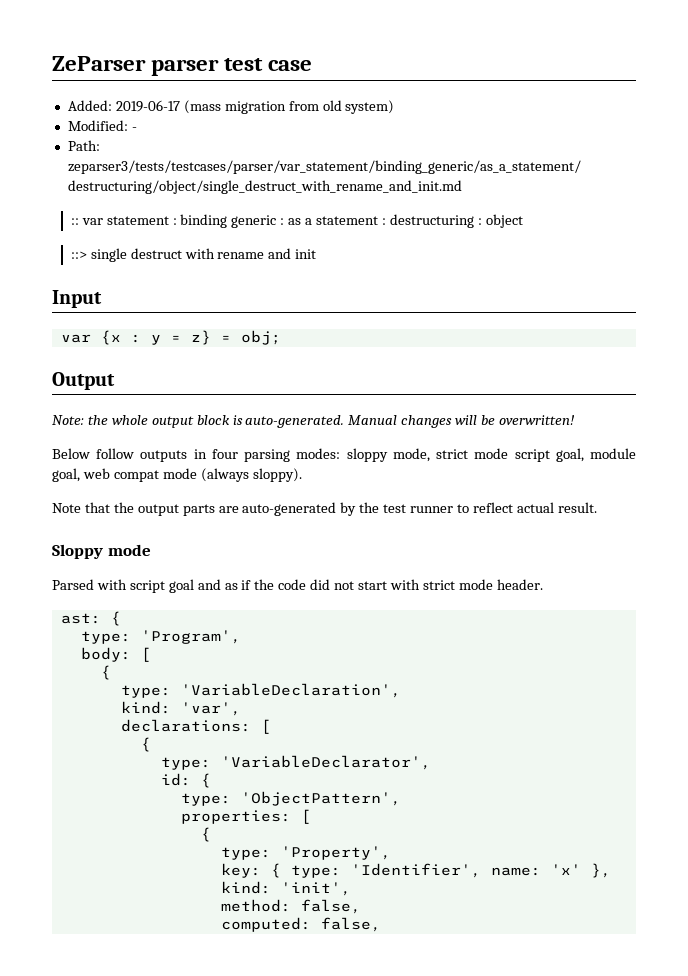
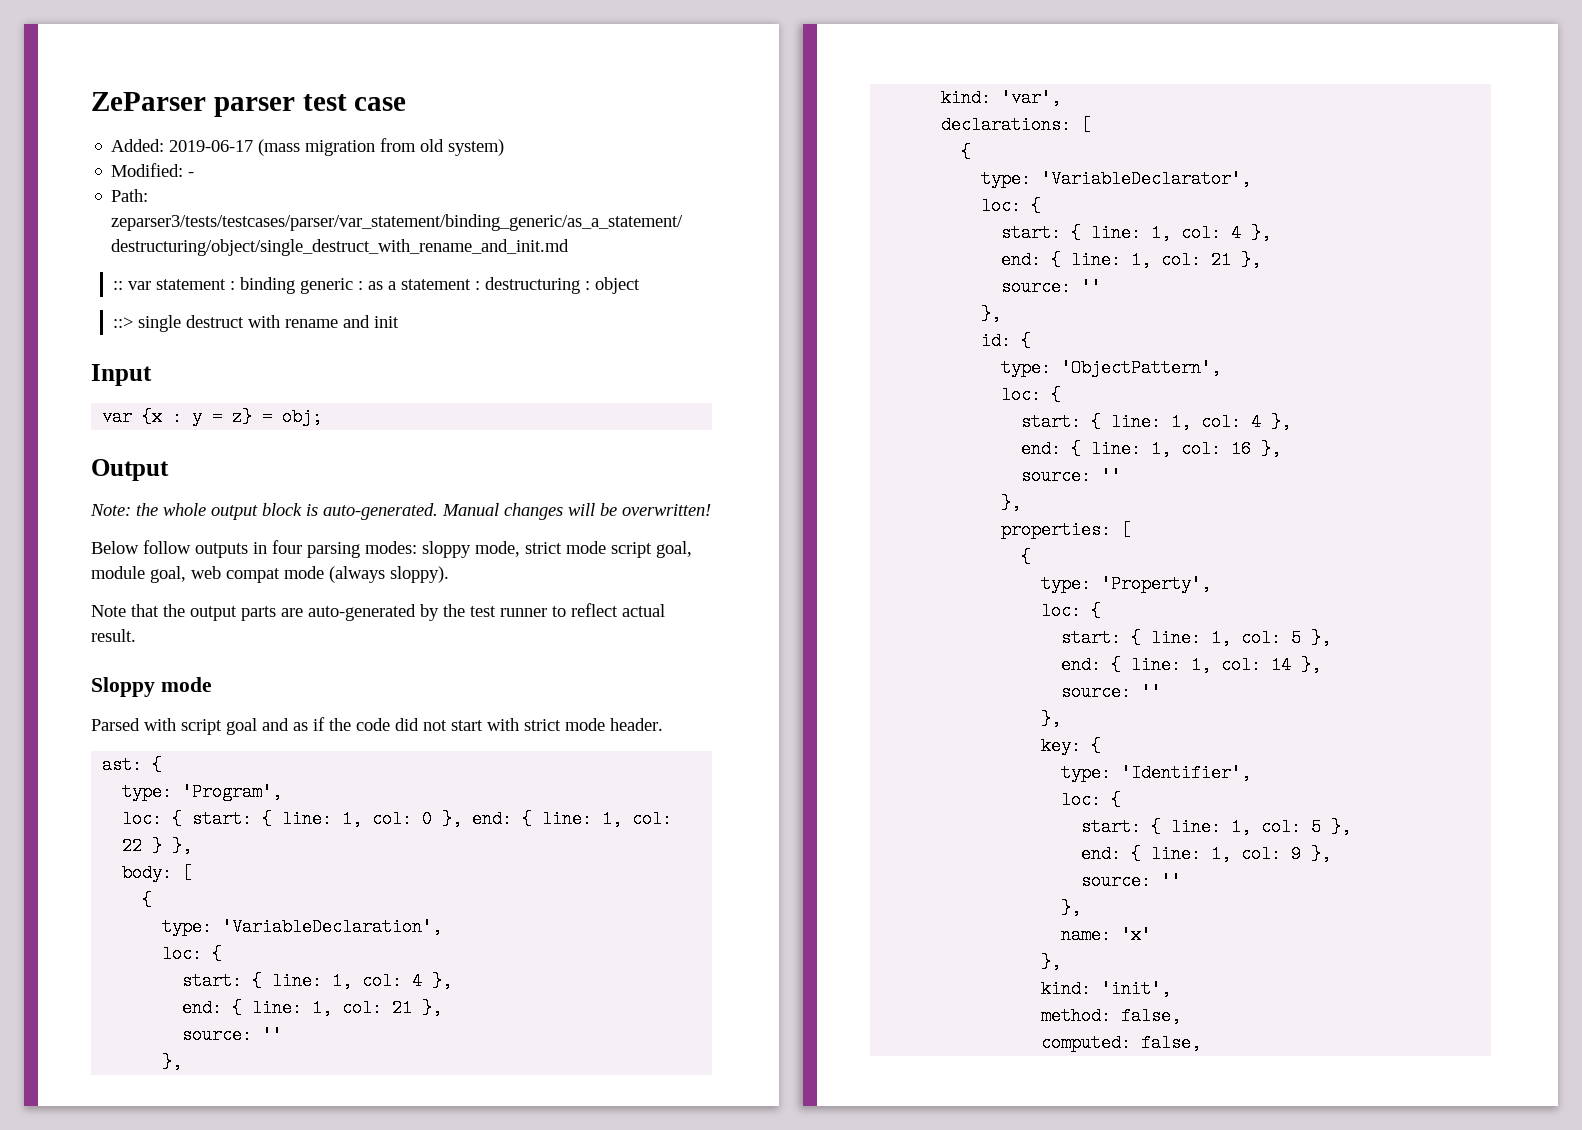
(241, 637) none -> [122,810,673,828] [122,837,193,855] // loc: { start: { line: 1, col: 0 }, end: { line: 1, col: 22 } },
(401, 690) none -> [162,945,223,963] [182,972,453,990] [182,999,443,1017] [182,1026,283,1044] [162,1053,183,1071] // loc: { // start: { line: 1, col: 4 }, // end: { line: 1, col: 21 }, // source: '' // },
[160,773,211,788] [180,791,401,806] id: { // type: 'ObjectPattern', -> [981,197,1042,215] [1001,224,1272,242] [1001,251,1262,269] [1001,278,1102,296] [981,305,1002,323] [981,332,1032,350] [1001,359,1222,377] [1001,386,1062,404] [1021,413,1292,431] [1021,440,1282,458] [1021,467,1122,485] [1001,494,1022,512] loc: { // start: { line: 1, col: 4 }, // end: { line: 1, col: 21 }, // source: '' // }, // id: { // type: 'ObjectPattern', // loc: { // start: { line: 1, col: 4 }, // end: { line: 1, col: 16 }, // source: '' // },
(391, 853) none -> [1041,602,1102,620] [1061,629,1332,647] [1061,656,1322,674] [1061,683,1162,701] [1041,710,1062,728] // loc: { // start: { line: 1, col: 5 }, // end: { line: 1, col: 14 }, // source: '' // },
(281, 870) none -> (1102, 746) //
(481, 870) none -> [1061,791,1122,809] [1081,818,1352,836] [1081,845,1332,863] [1081,872,1182,890] [1061,899,1082,917] // loc: { // start: { line: 1, col: 5 }, // end: { line: 1, col: 9 }, // source: '' // }, //
(581, 869) none -> (1152, 935) //

